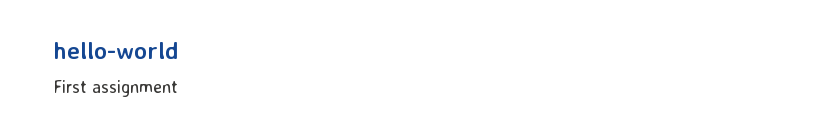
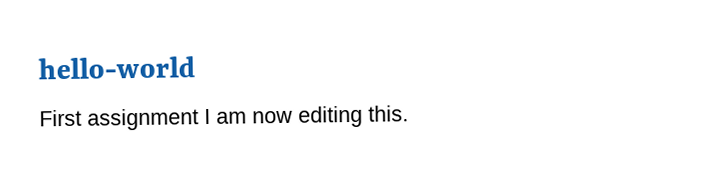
(178, 88) none -> [204,105,409,128] I am now editing this.

